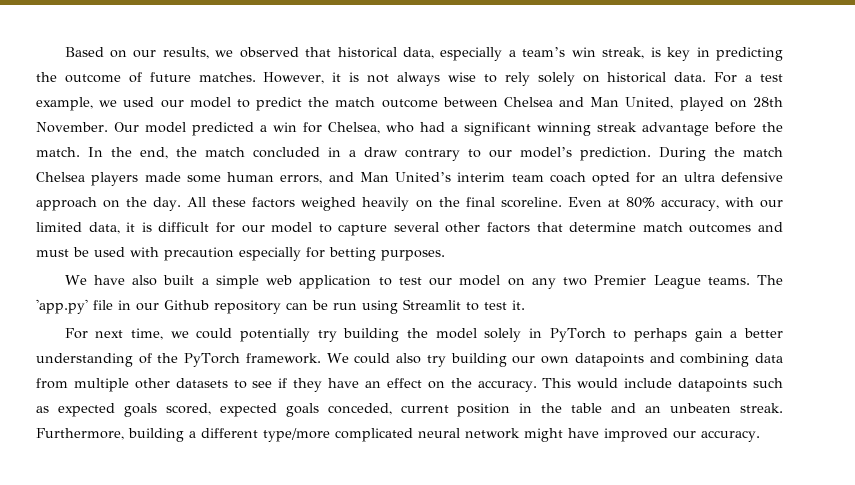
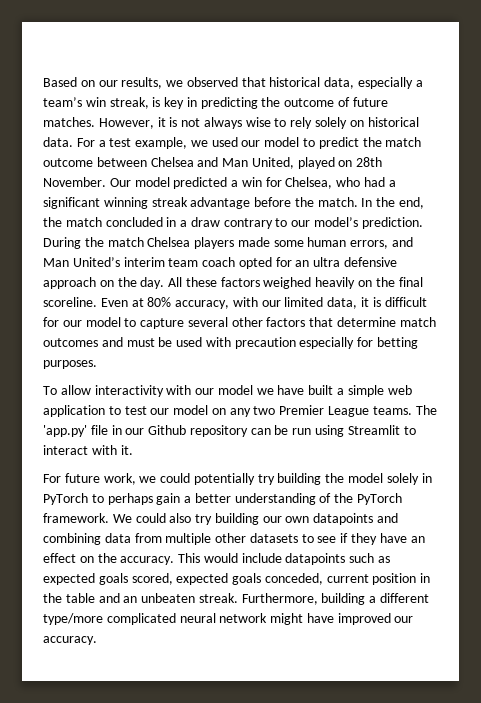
[64,275,158,286] We have also -> [43,385,305,397] To allow interactivity with our model we have
[484,302,507,310] test -> [43,445,117,455] interact with
[95,328,163,340] next time, -> [64,473,136,485] future work,

